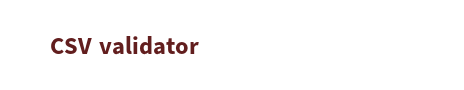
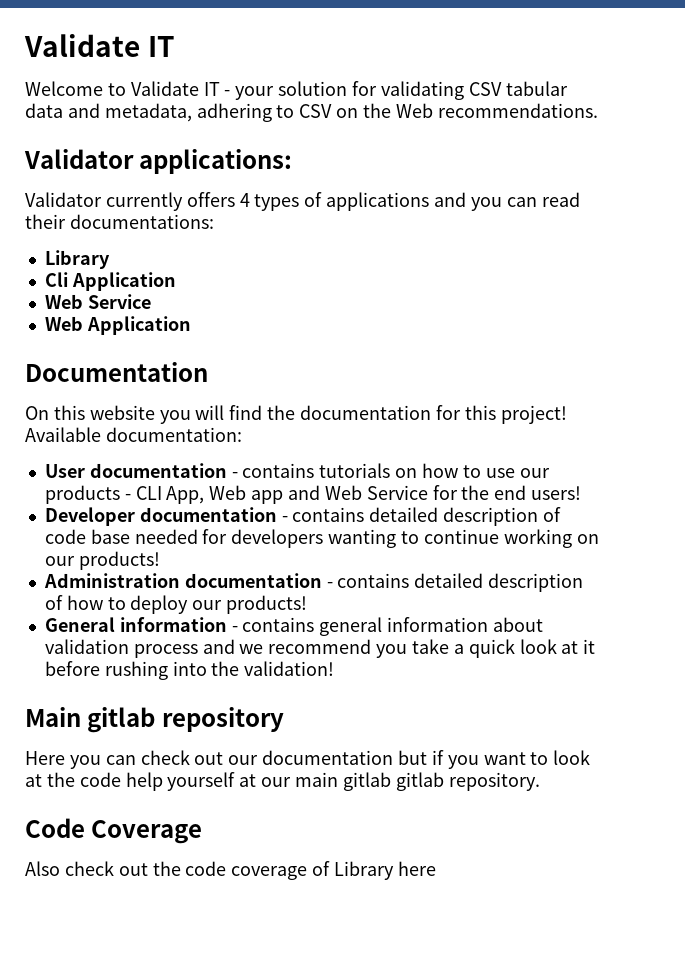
[50,36,199,55] CSV validator -> [24,34,175,57] [25,81,568,100] [25,103,598,122] [24,149,293,174] [25,192,580,211] [25,214,214,229] [44,250,110,269] [44,272,176,291] [44,294,151,309] [44,316,191,335] [25,362,208,382] [25,405,567,424] [25,427,242,442] [44,463,550,478] [44,485,582,504] [44,507,561,526] [44,529,599,548] [44,551,160,570] [43,573,584,592] [44,595,308,614] [44,617,543,636] [44,639,596,658] [44,661,335,680] [25,707,284,733] [25,750,591,769] [25,772,540,791] [25,818,203,844] [25,861,436,880] Validate IT // Welcome to Validate IT - your solution for validating CSV tabular data and metadata, adhering to CSV on the Web recommendations. // Validator applications: // Validator currently offers 4 types of applications and you can read their documentations: // Library // Cli Application // Web Service // Web Application // Documentation // On this website you will find the documentation for this project! Available documentation: // User documentation - contains tutorials on how to use our products - CLI App, Web app and Web Service for the end users! // Developer documentation - contains detailed description of code base needed for developers wanting to continue working on our products! // Administration documentation - contains detailed description of how to deploy our products! // General information - contains general information about validation process and we recommend you take a quick look at it before rushing into the validation! // Main gitlab repository // Here you can check out our documentation but if you want to look at the code help yourself at our main gitlab gitlab repository. // Code Coverage // Also check out the code coverage of Library here

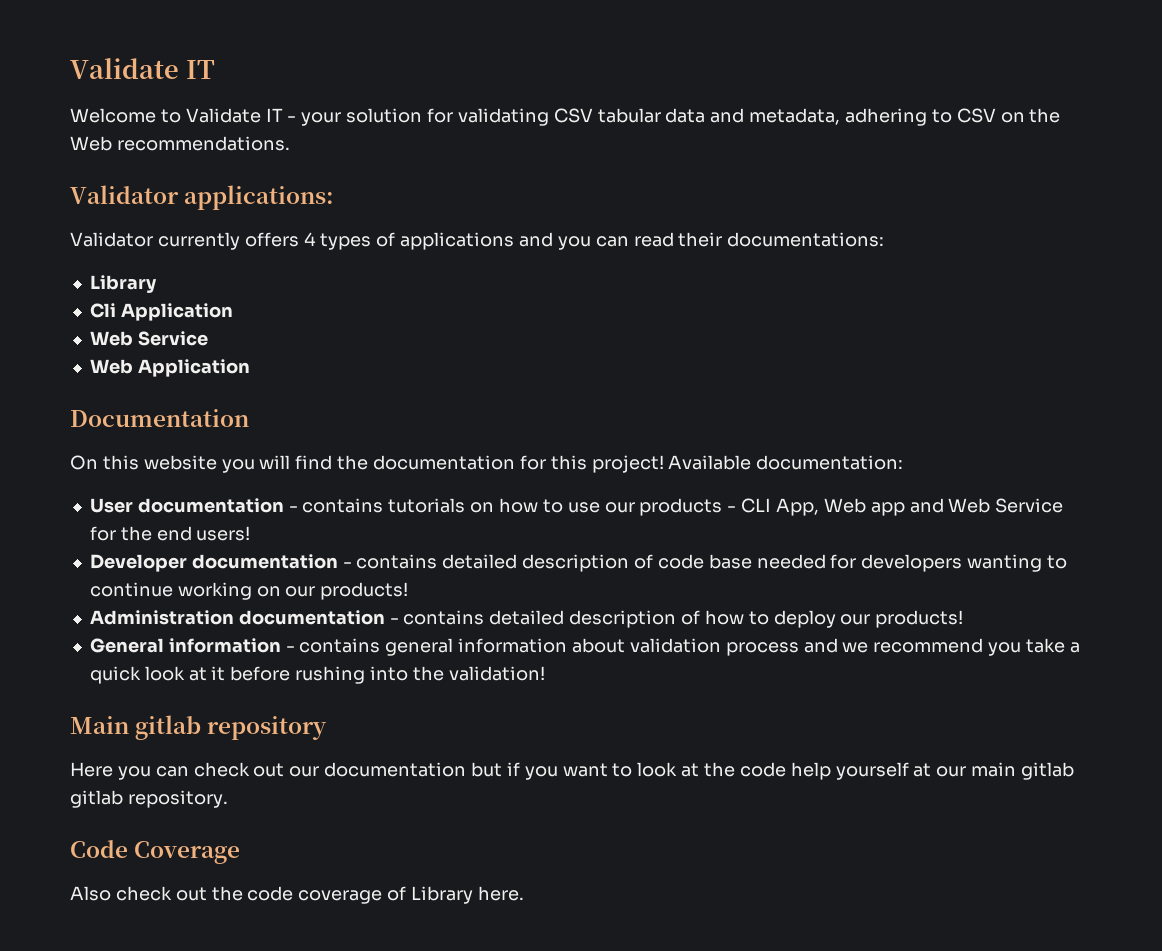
[397,861,436,876] here -> [477,886,524,901] here.

